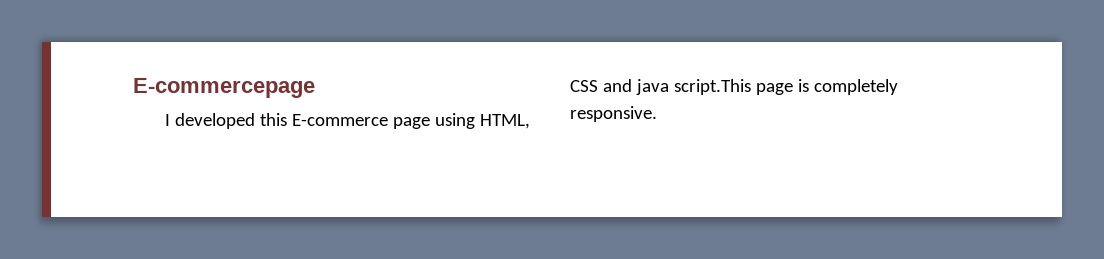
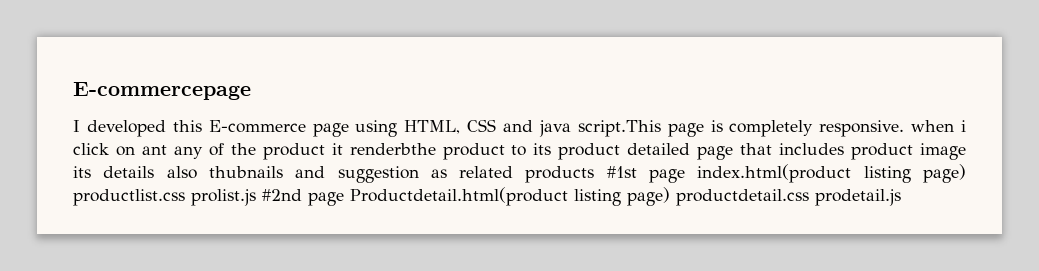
(657, 114) none -> [911,120,966,132] [73,143,967,160] [73,164,966,183] [73,187,901,206] when i click on ant any of the product it renderbthe product to its product detailed page that includes product image its details also thubnails and suggestion as related products #1st page index.html(product listing page) productlist.css prolist.js #2nd page Productdetail.html(product listing page) productdetail.css prodetail.js

